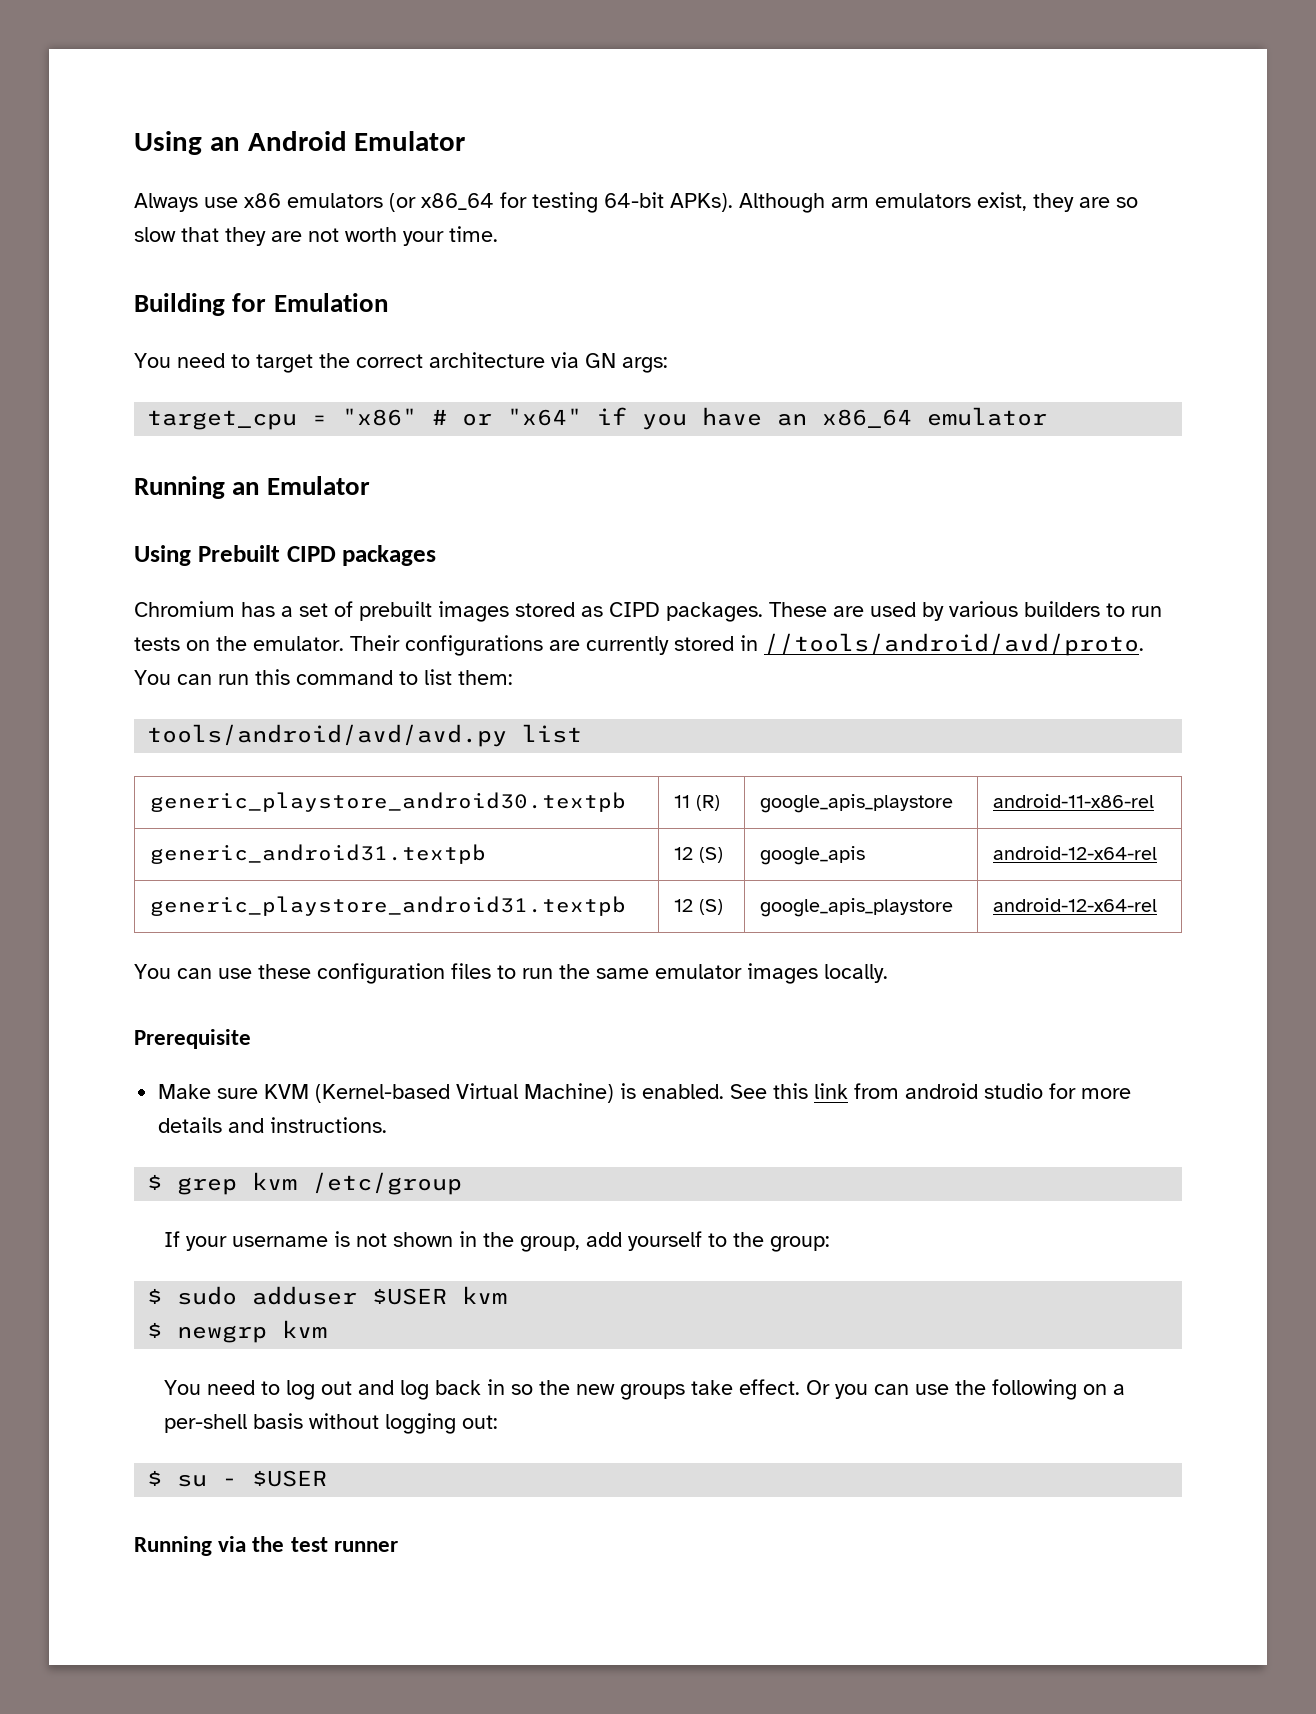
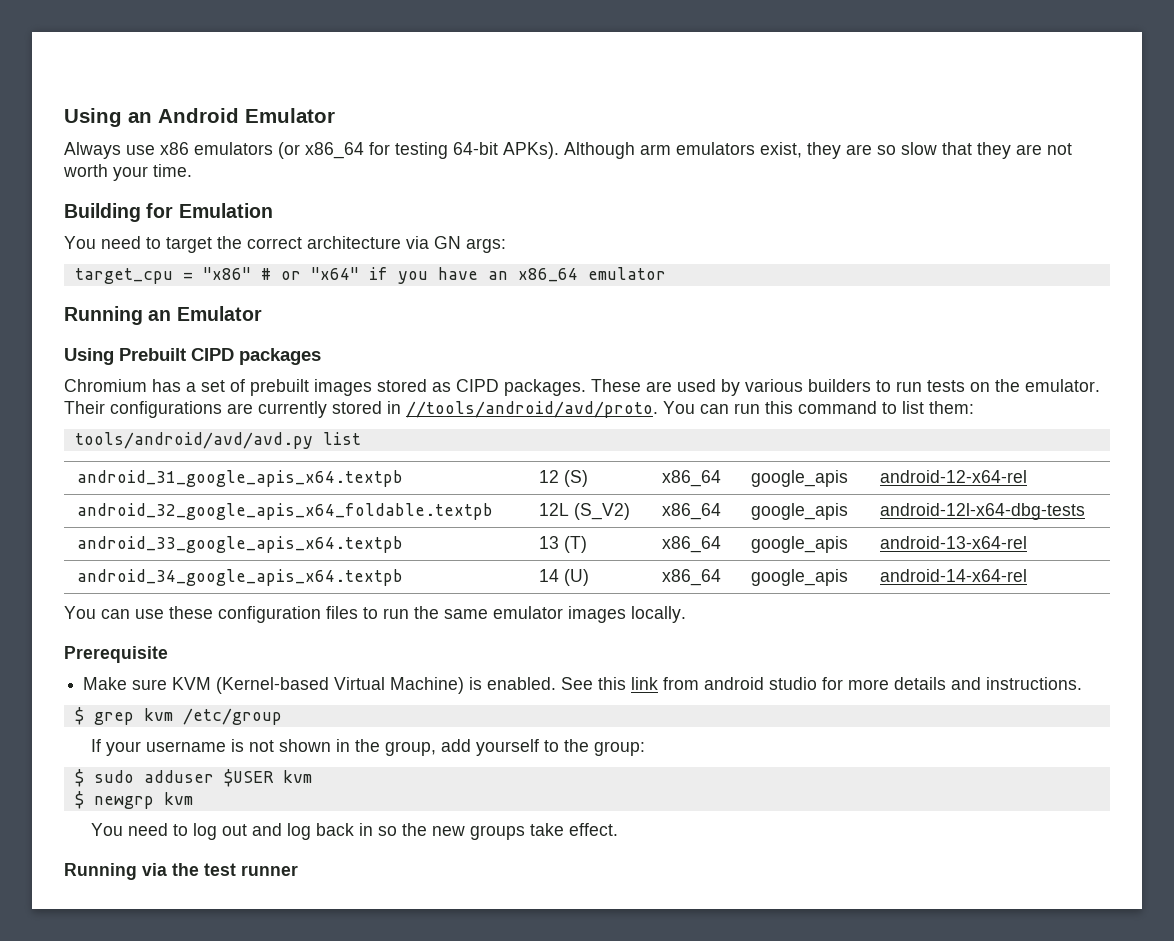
[150,792,627,812] [674,795,721,811] [760,794,954,813] [993,794,1155,808] [150,844,487,864] [674,847,724,863] generic_playstore_android30.textpb | 11 (R) | google_apis_playstore | android-11-x86-rel // generic_android31.textpb | 12 (S) -> [76,470,403,487] [538,470,588,487] [661,470,721,487] android_31_google_apis_x64.textpb | 12 (S) | x86_64
[150,896,627,916] [674,899,724,915] [760,898,954,917] [993,898,1158,912] generic_playstore_android31.textpb | 12 (S) | google_apis_playstore | android-12-x64-rel -> [76,503,493,520] [538,503,630,520] [661,503,721,520] [750,503,848,520] [879,503,1085,520] [76,536,403,553] [538,536,587,553] [661,536,721,553] [750,536,848,553] [879,536,1027,549] [76,569,403,586] [538,569,589,586] [661,569,721,586] [750,569,848,586] [879,569,1027,582] android_32_google_apis_x64_foldable.textpb | 12L (S_V2) | x86_64 | google_apis | android-12l-x64-dbg-tests // android_33_google_apis_x64.textpb | 13 (T) | x86_64 | google_apis | android-13-x64-rel // android_34_google_apis_x64.textpb | 14 (U) | x86_64 | google_apis | android-14-x64-rel
[806,1379,1126,1400] [164,1413,499,1434] [147,1470,328,1487] Or you can use the following on a per-shell basis without logging out: // $ su - $USER -> (619, 829) none

